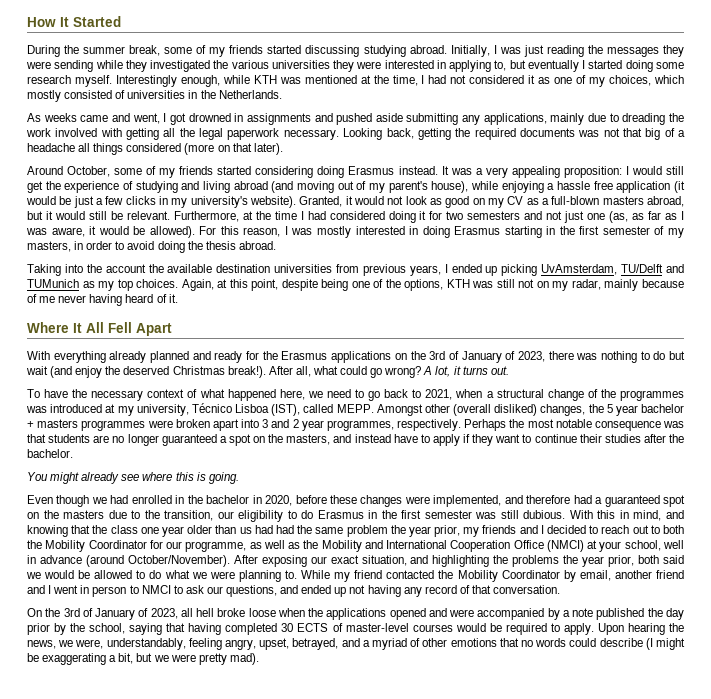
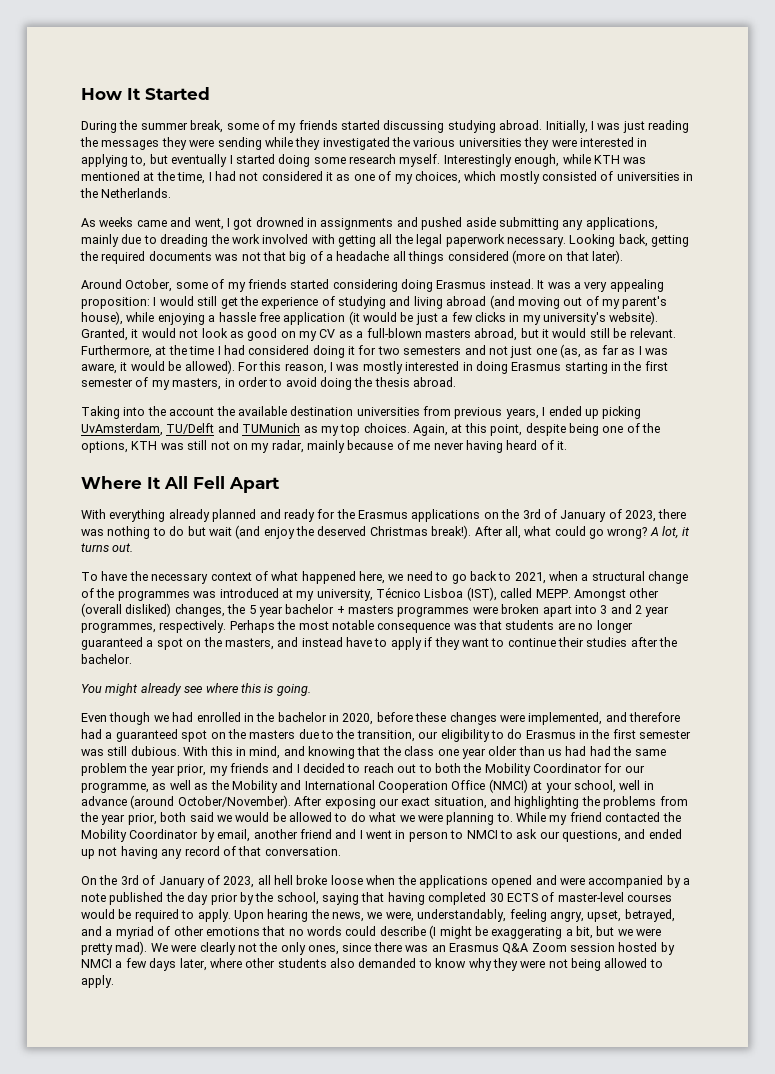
(560, 561) none -> [659,796,688,806] from
(259, 659) none -> [150,942,675,955] [81,958,663,971] [81,975,114,988] We were clearly not the only ones, since there was an Erasmus Q&A Zoom session hosted by NMCI a few days later, where other students also demanded to know why they were not being allowed to apply.

